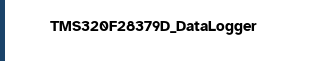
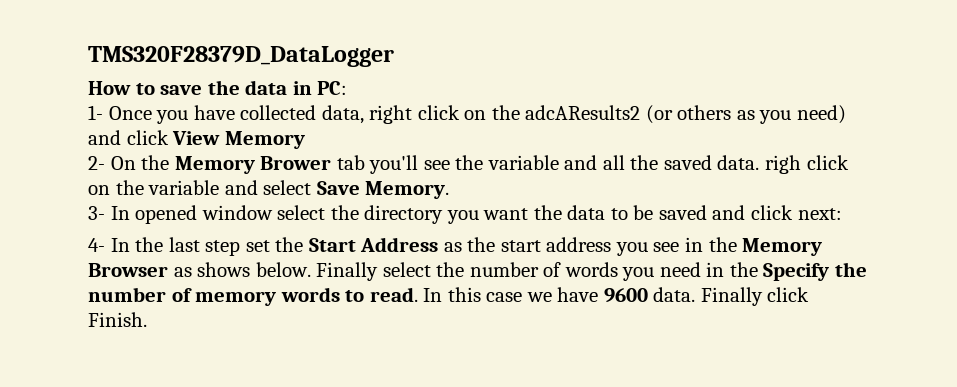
(257, 28) none -> [88,80,348,95] [88,105,847,124] [88,130,305,149] [88,155,849,174] [88,180,450,199] [88,205,842,224] [88,237,823,256] [88,262,868,281] [88,287,810,306] [88,312,147,327] // How to save the data in PC: // 1- Once you have collected data, right click on the adcAResults2 (or others as you need) and click View Memory // 2- On the Memory Brower tab you'll see the variable and all the saved data. righ click on the variable and select Save Memory. // 3- In opened window select the directory you want the data to be saved and click next: // 4- In the last step set the Start Address as the start address you see in the Memory Browser as shows below. Finally select the number of words you need in the Specify the number of memory words to read. In this case we have 9600 data. Finally click Finish.

